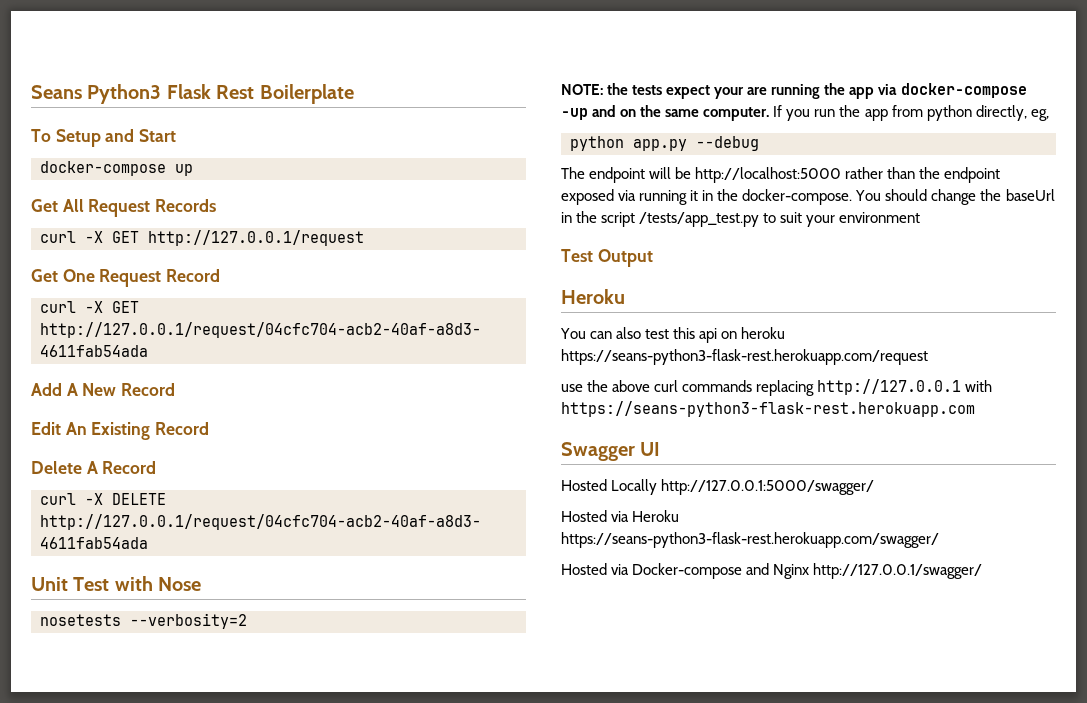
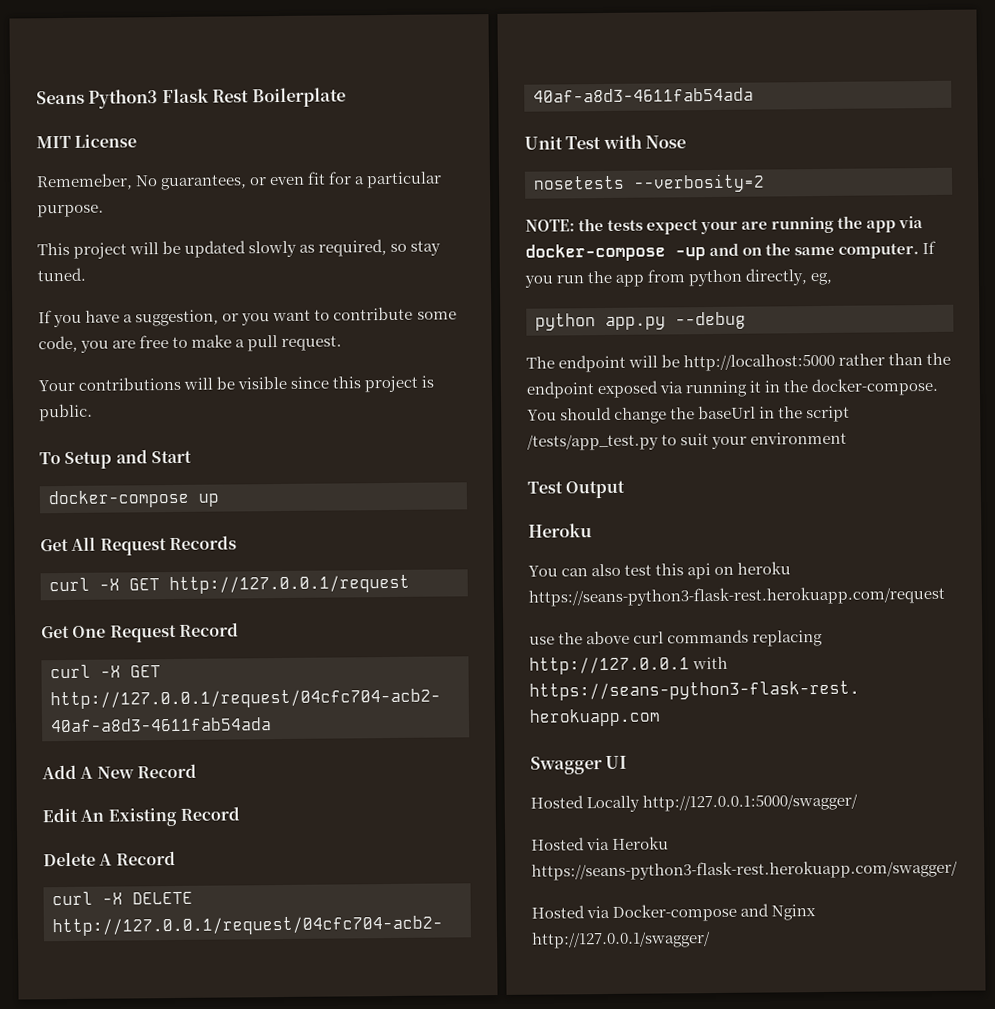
(354, 94) none -> [36,134,138,149] [36,171,443,191] [37,204,104,218] [37,239,442,259] [37,267,86,282] [38,306,457,328] [38,334,343,353] [38,375,435,393] [39,403,93,422] // MIT License // Rememeber, No guarantees, or even fit for a particular purpose. // This project will be updated slowly as required, so stay tuned. // If you have a suggestion, or you want to contribute some code, you are free to make a pull request. // Your contributions will be visible since this project is public.

